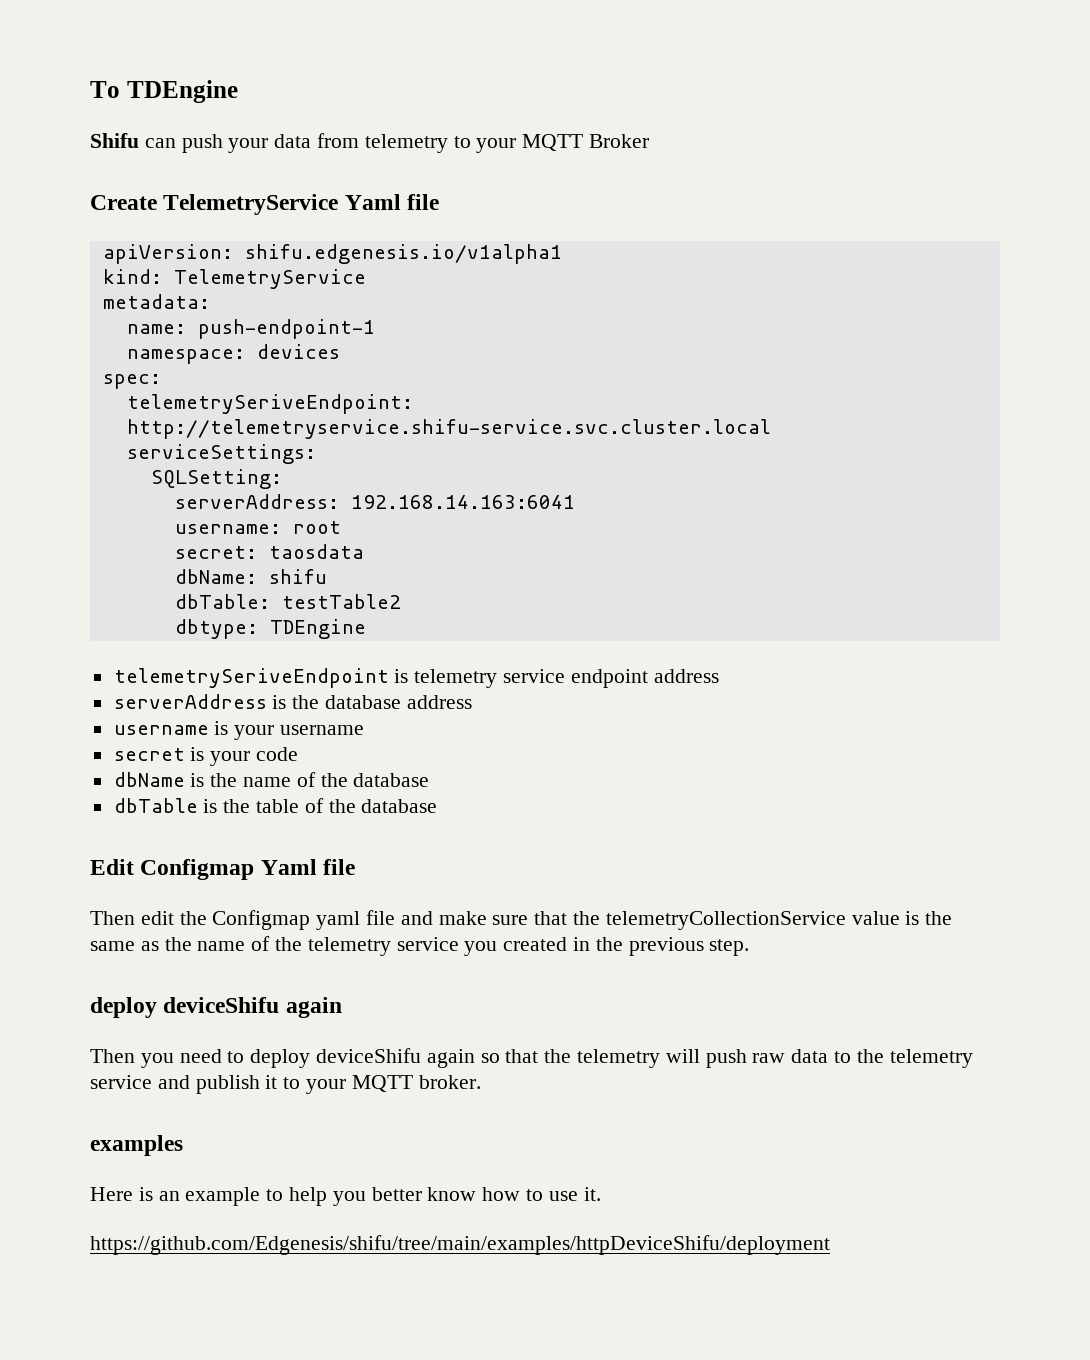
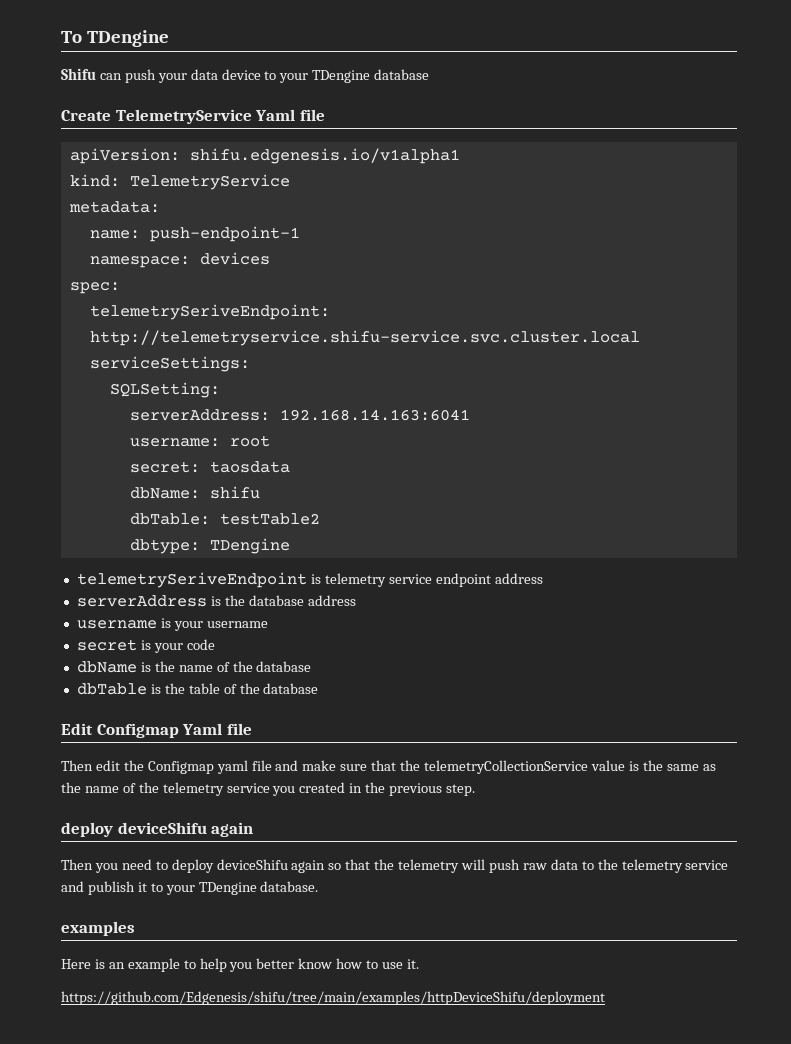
[126,80,238,103] TDEngine -> [86,30,169,47] TDengine
[317,133,650,153] from telemetry to your MQTT Broker -> [221,69,430,83] device to your TDengine database
[269,619,366,639] TDEngine -> [209,538,290,554] TDengine
[351,1075,481,1092] MQTT broker. -> [198,881,319,895] TDengine database.

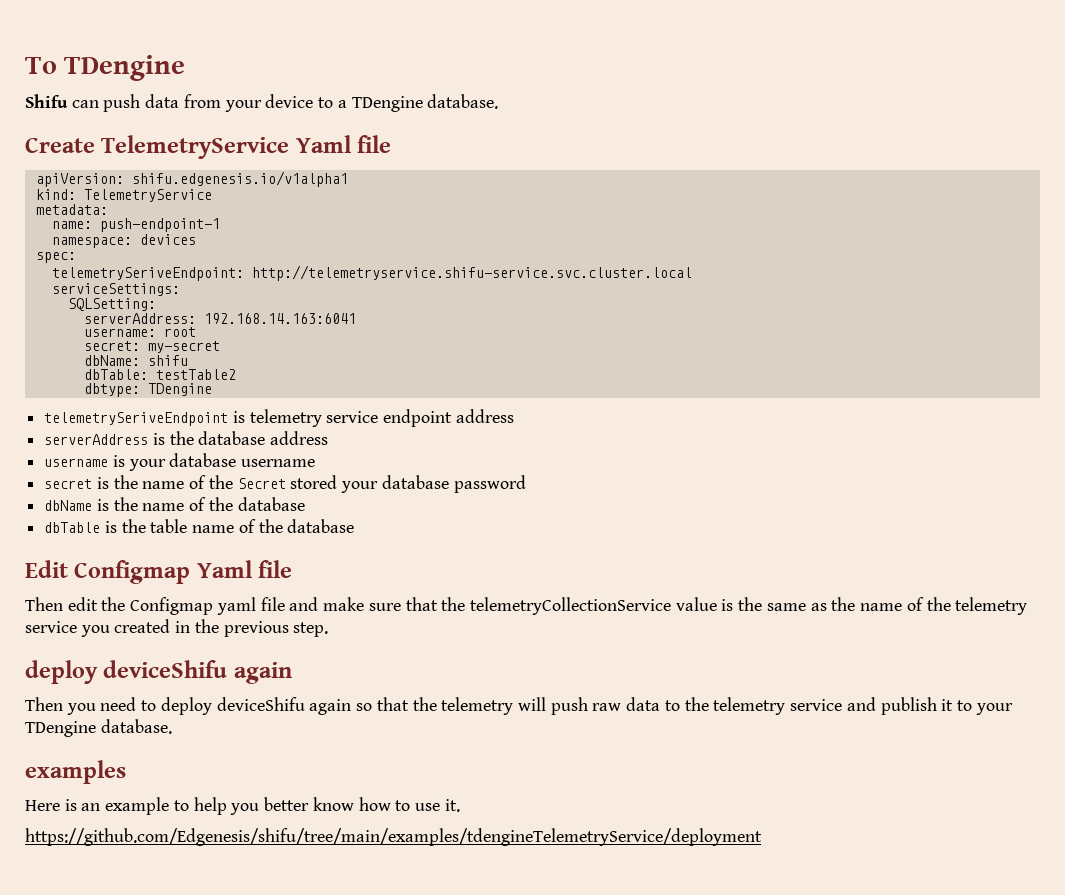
[157,69,430,83] your data device to your TDengine database -> [145,94,499,112] data from your device to a TDengine database.
[209,461,290,473] taosdata -> [147,341,220,353] my-secret
(203, 626) none -> [169,453,237,467] database
[153,639,215,653] your code -> [113,475,526,493] the name of the Secret stored your database password
(220, 688) none -> [192,525,235,533] name
[61,991,605,1005] https://github.com/Edgenesis/shifu/tree/main/examples/httpDeviceShifu/deployment -> [25,828,762,846] https://github.com/Edgenesis/shifu/tree/main/examples/tdengineTelemetryService/deployment

